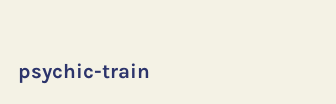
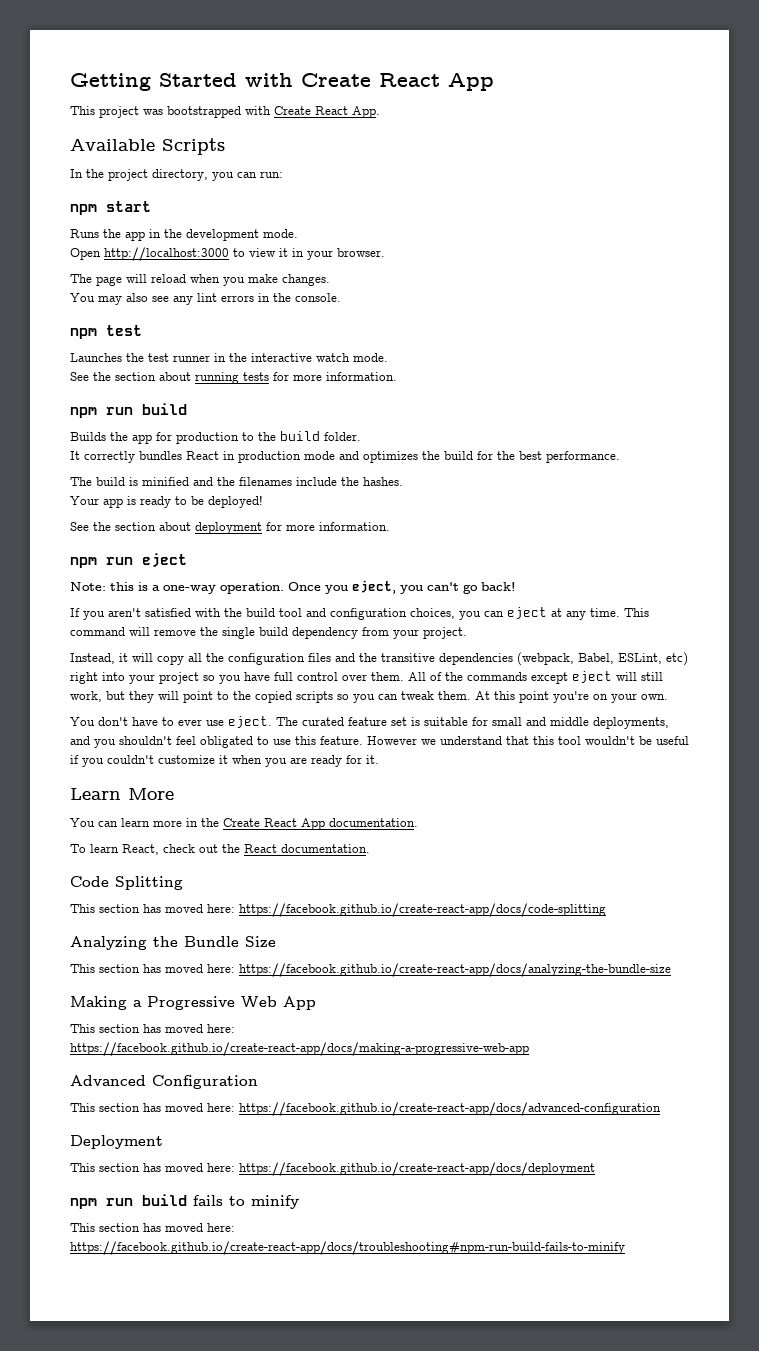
[18,63,150,84] psychic-train -> [70,73,494,91] [70,106,380,118] [70,138,225,155] [70,169,283,181] [70,201,151,215] [70,229,298,241] [70,247,385,261] [70,274,330,286] [70,293,341,305] [70,325,142,339] [70,353,388,362] [70,372,397,384] [70,403,187,418] [70,431,361,444] [70,451,620,463] [70,477,403,486] [70,495,263,508] [70,522,390,534] [70,553,187,568] [70,580,516,594] [70,607,649,620] [70,627,467,639] [70,652,688,666] [70,671,663,684] [70,691,668,703] [70,716,669,729] [70,736,689,748] [70,755,379,767] [70,788,174,800] [70,818,418,830] [70,844,370,855] [70,876,183,890] [70,903,606,917] [70,936,276,950] [70,963,671,977] [70,996,316,1010] [70,1024,235,1033] [70,1042,529,1056] [70,1075,258,1089] [70,1102,661,1116] [70,1135,163,1149] [70,1162,595,1176] [70,1194,299,1209] [70,1223,235,1232] [70,1241,625,1255] Getting Started with Create React App // This project was bootstrapped with Create React App. // Available Scripts // In the project directory, you can run: // npm start // Runs the app in the development mode. // Open http://localhost:3000 to view it in your browser. // The page will reload when you make changes. // You may also see any lint errors in the console. // npm test // Launches the test runner in the interactive watch mode. // See the section about running tests for more information. // npm run build // Builds the app for production to the build folder. // It correctly bundles React in production mode and optimizes the build for the best performance. // The build is minified and the filenames include the hashes. // Your app is ready to be deployed! // See the section about deployment for more information. // npm run eject // Note: this is a one-way operation. Once you eject, you can't go back! // If you aren't satisfied with the build tool and configuration choices, you can eject at any time. This command will remove the single build dependency from your project. // Instead, it will copy all the configuration files and the transitive dependencies (webpack, Babel, ESLint, etc) right into your project so you have full control over them. All of the commands except eject will still work, but they will point to the copied scripts so you can tweak them. At this point you're on your own. // You don't have to ever use eject. The curated feature set is suitable for small and middle deployments, and you shouldn't feel obligated to use this feature. However we understand that this tool wouldn't be useful if you couldn't customize it when you are ready for it. // Learn More // You can learn more in the Create React App documentation. // To learn React, check out the React documentation. // Code Splitting // This section has moved here: https://facebook.github.io/create-react-app/docs/code-splitting // Analyzing the Bundle Size // This section has moved here: https://facebook.github.io/create-react-app/docs/analyzing-the-bundle-size // Making a Progressive Web App // This section has moved here: https://facebook.github.io/create-react-app/docs/making-a-progressive-web-app // Advanced Configuration // This section has moved here: https://facebook.github.io/create-react-app/docs/advanced-configuration // Deployment // This section has moved here: https://facebook.github.io/create-react-app/docs/deployment // npm run build fails to minify // This section has moved here: https://facebook.github.io/create-react-app/docs/troubleshooting#npm-run-build-fails-to-minify

